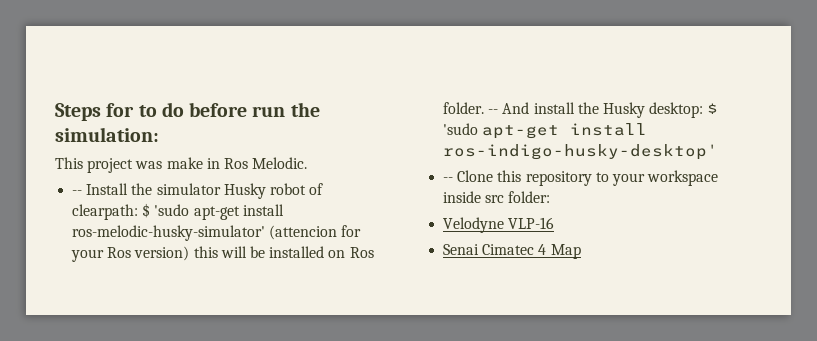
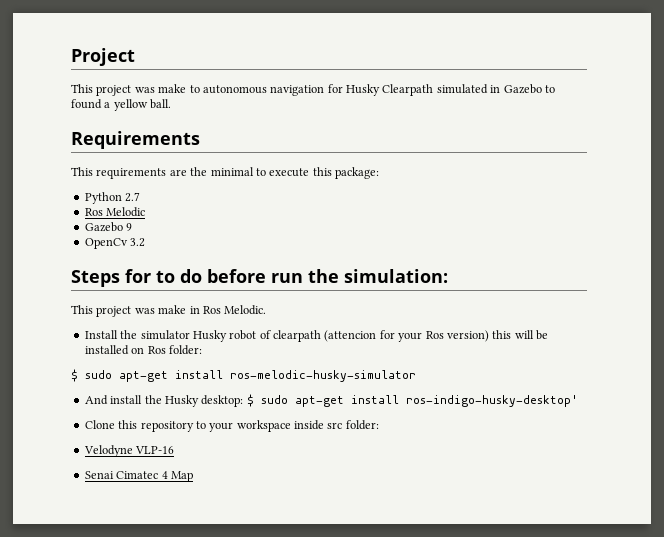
(55, 112) none -> [71,48,135,66] [71,84,555,96] [71,99,172,111] [71,131,200,149] [71,167,379,179] [84,192,141,204] [84,207,146,217] [84,222,133,232] [84,238,146,249] Project // This project was make to autonomous navigation for Husky Clearpath simulated in Gazebo to found a yellow ball. // Requirements // This requirements are the minimal to execute this package: // Python 2.7 // Ros Melodic // Gazebo 9 // OpenCv 3.2 //
[72,190,83,195] -- -> (267, 310) none
[72,203,284,220] [72,225,266,241] clearpath: $ 'sudo apt-get install ros-melodic-husky-simulator' -> [273,330,321,342] clearpath
[443,102,499,114] folder. -- -> [168,345,202,355] [71,369,416,382] folder: // $ sudo apt-get install ros-melodic-husky-simulator //
[443,123,479,135] 'sudo -> [260,395,288,404] sudo
[443,177,454,182] -- -> (578, 401) none

